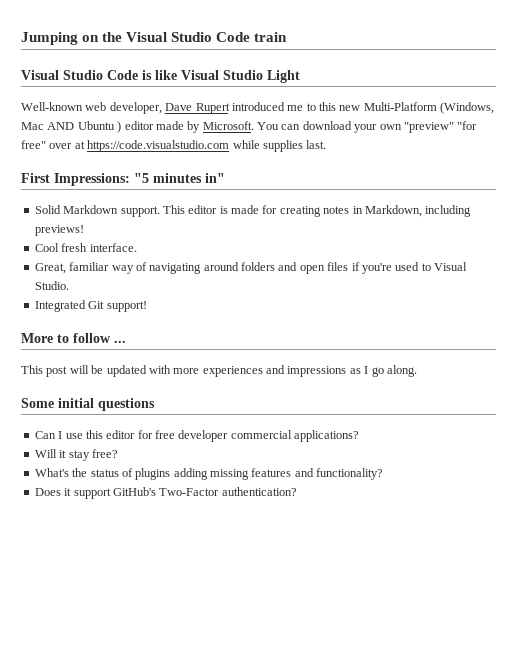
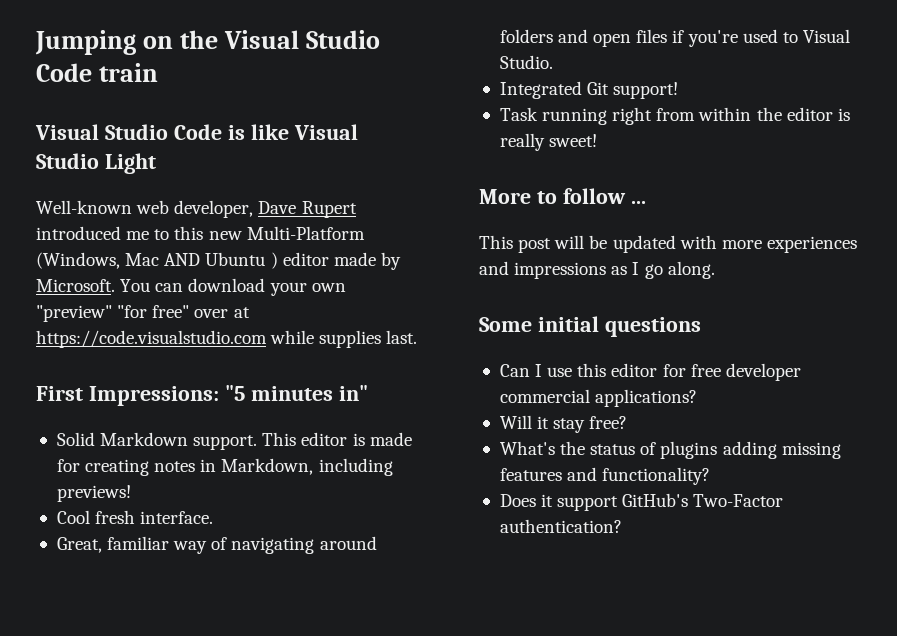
(147, 306) none -> [499,107,850,125] [499,133,598,151] // Task running right from within the editor is really sweet!

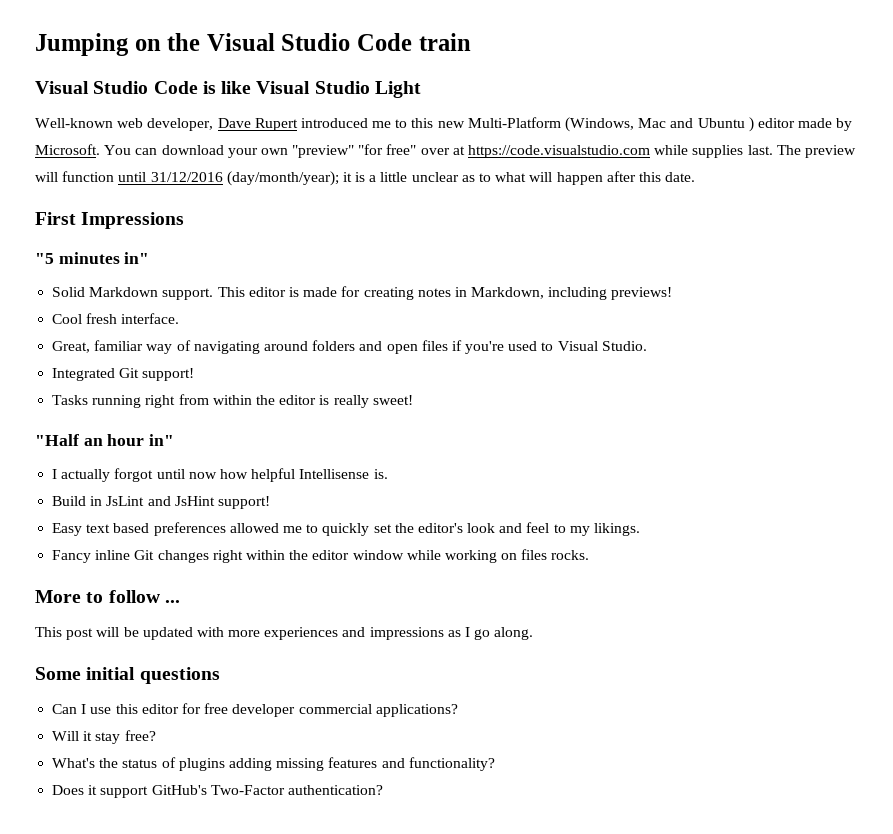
[164,253,201,266] AND -> [670,118,694,128] and
(418, 337) none -> [776,145,856,158] [35,171,696,186] The preview will function until 31/12/2016 (day/month/year); it is a little unclear as to what will happen after this date.
[88,386,219,406] Impressions: -> [81,212,185,229] Impressions //
[499,107,538,121] Task -> [52,395,89,405] Tasks
(598, 140) none -> [35,434,175,446] [52,468,388,482] [52,496,270,509] [52,522,641,536] [52,549,590,563] // "Half an hour in" // I actually forgot until now how helpful Intellisense is. // Build in JsLint and JsHint support! // Easy text based preferences allowed me to quickly set the editor's look and feel to my likings. // Fancy inline Git changes right within the editor window while working on files rocks.

